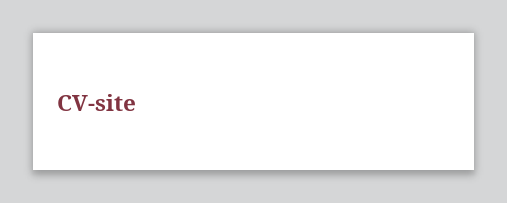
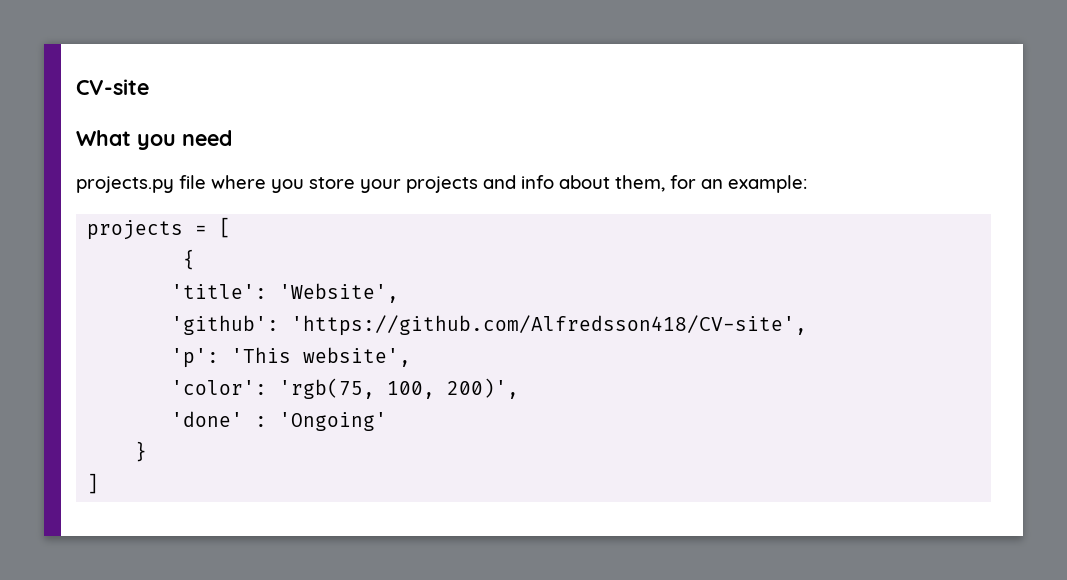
(136, 102) none -> [76,130,232,150] [76,175,807,193] [87,217,232,240] [183,249,196,270] [171,283,400,303] [171,315,808,336] [171,347,412,368] [171,378,520,399] [171,411,388,431] [135,441,148,462] [87,473,100,494] // What you need // projects.py file where you store your projects and info about them, for an example: // projects = [ // { // 'title': 'Website', // 'github': 'https://github.com/Alfredsson418/CV-site', // 'p': 'This website', // 'color': 'rgb(75, 100, 200)', // 'done' : 'Ongoing' // } // ]

